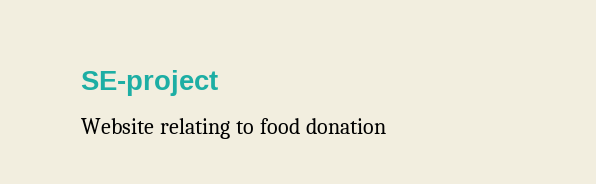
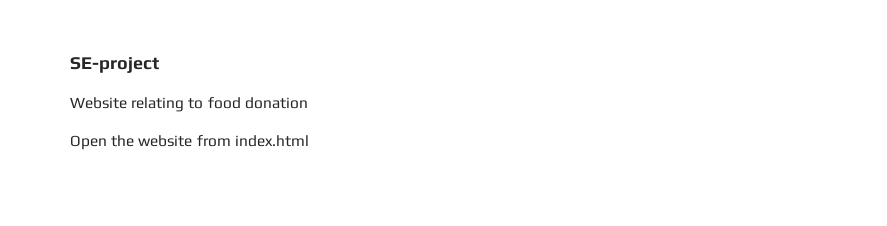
(386, 126) none -> [70,135,309,150] // Open the website from index.html

